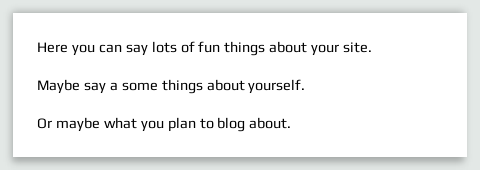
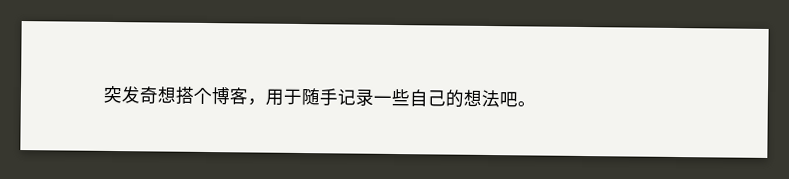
[37,41,373,56] [37,79,306,94] [37,117,292,132] Here you can say lots of fun things about your site. // Maybe say a some things about yourself. // Or maybe what you plan to blog about. -> [103,85,536,108] 突发奇想搭个博客，用于随手记录一些自己的想法吧。

